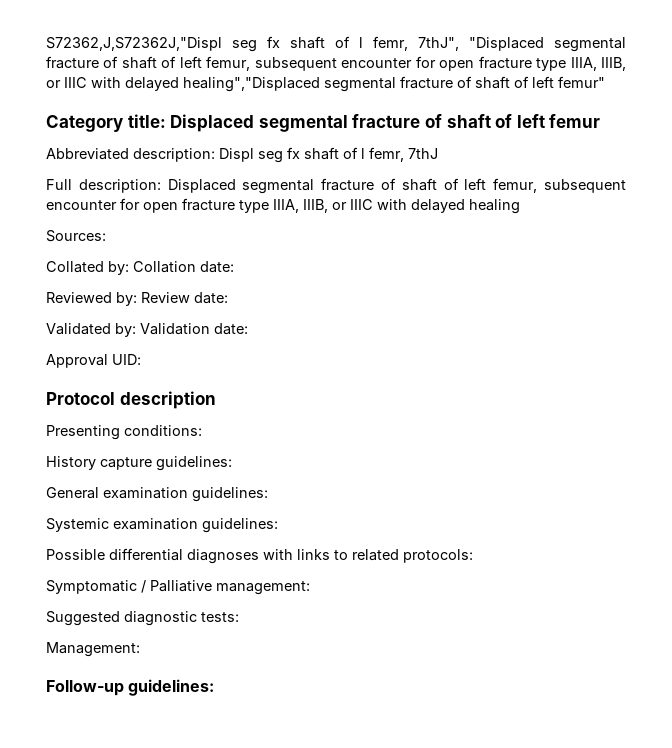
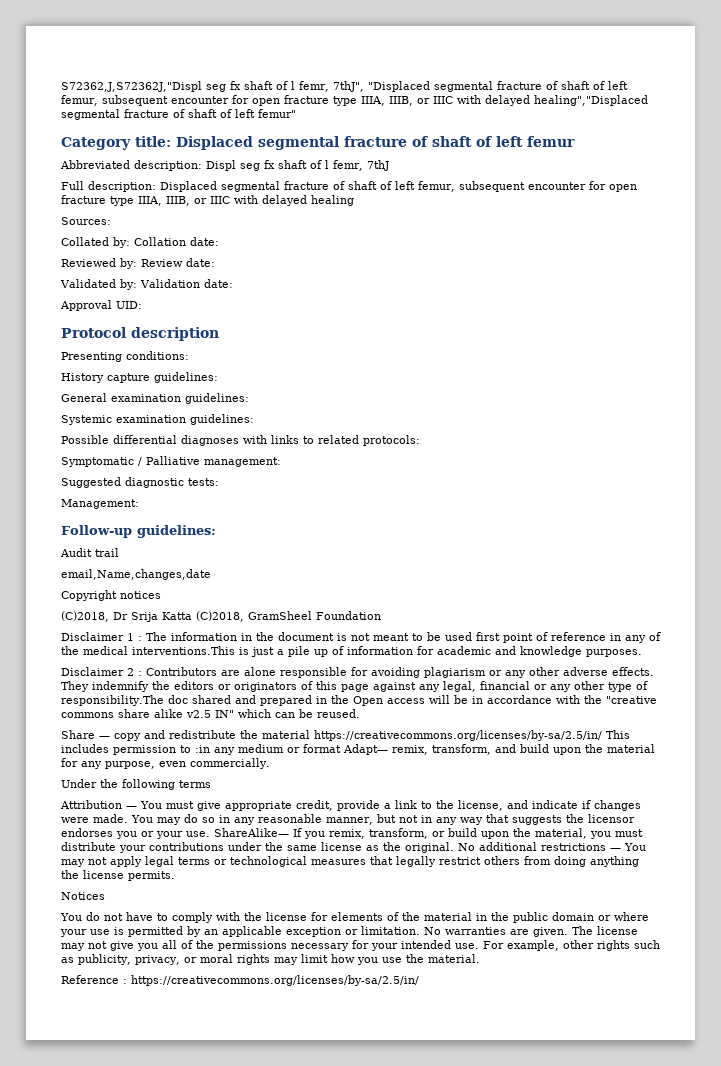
(215, 687) none -> [60,548,119,557] [61,569,211,580] [61,590,161,601] [61,611,381,622] [61,632,661,643] [61,646,642,657] [61,667,654,678] [61,681,648,692] [61,695,657,706] [61,709,360,718] [61,730,630,741] [61,744,655,755] [61,758,270,769] [61,779,211,790] [60,800,641,811] [61,814,635,825] [61,828,643,839] [61,842,646,853] [61,856,639,867] [61,870,175,881] [61,892,105,900] [60,912,649,923] [60,926,638,937] [61,940,660,951] [61,954,480,965] [61,975,419,986] // Audit trail // email,Name,changes,date // Copyright notices // (C)2018, Dr Srija Katta (C)2018, GramSheel Foundation // Disclaimer 1 : The information in the document is not meant to be used first point of reference in any of the medical interventions.This is just a pile up of information for academic and knowledge purposes. // Disclaimer 2 : Contributors are alone responsible for avoiding plagiarism or any other adverse effects. They indemnify the editors or originators of this page against any legal, financial or any other type of responsibility.The doc shared and prepared in the Open access will be in accordance with the "creative commons share alike v2.5 IN" which can be reused. // Share — copy and redistribute the material https://creativecommons.org/licenses/by-sa/2.5/in/ This includes permission to :in any medium or format Adapt— remix, transform, and build upon the material for any purpose, even commercially. // Under the following terms // Attribution — You must give appropriate credit, provide a link to the license, and indicate if changes were made. You may do so in any reasonable manner, but not in any way that suggests the licensor endorses you or your use. ShareAlike— If you remix, transform, or build upon the material, you must distribute your contributions under the same license as the original. No additional restrictions — You may not apply legal terms or technological measures that legally restrict others from doing anything the license permits. // Notices // You do not have to comply with the license for elements of the material in the public domain or where your use is permitted by an applicable exception or limitation. No warranties are given. The license may not give you all of the permissions necessary for your intended use. For example, other rights such as publicity, privacy, or moral rights may limit how you use the material. // Reference : https://creativecommons.org/licenses/by-sa/2.5/in/

